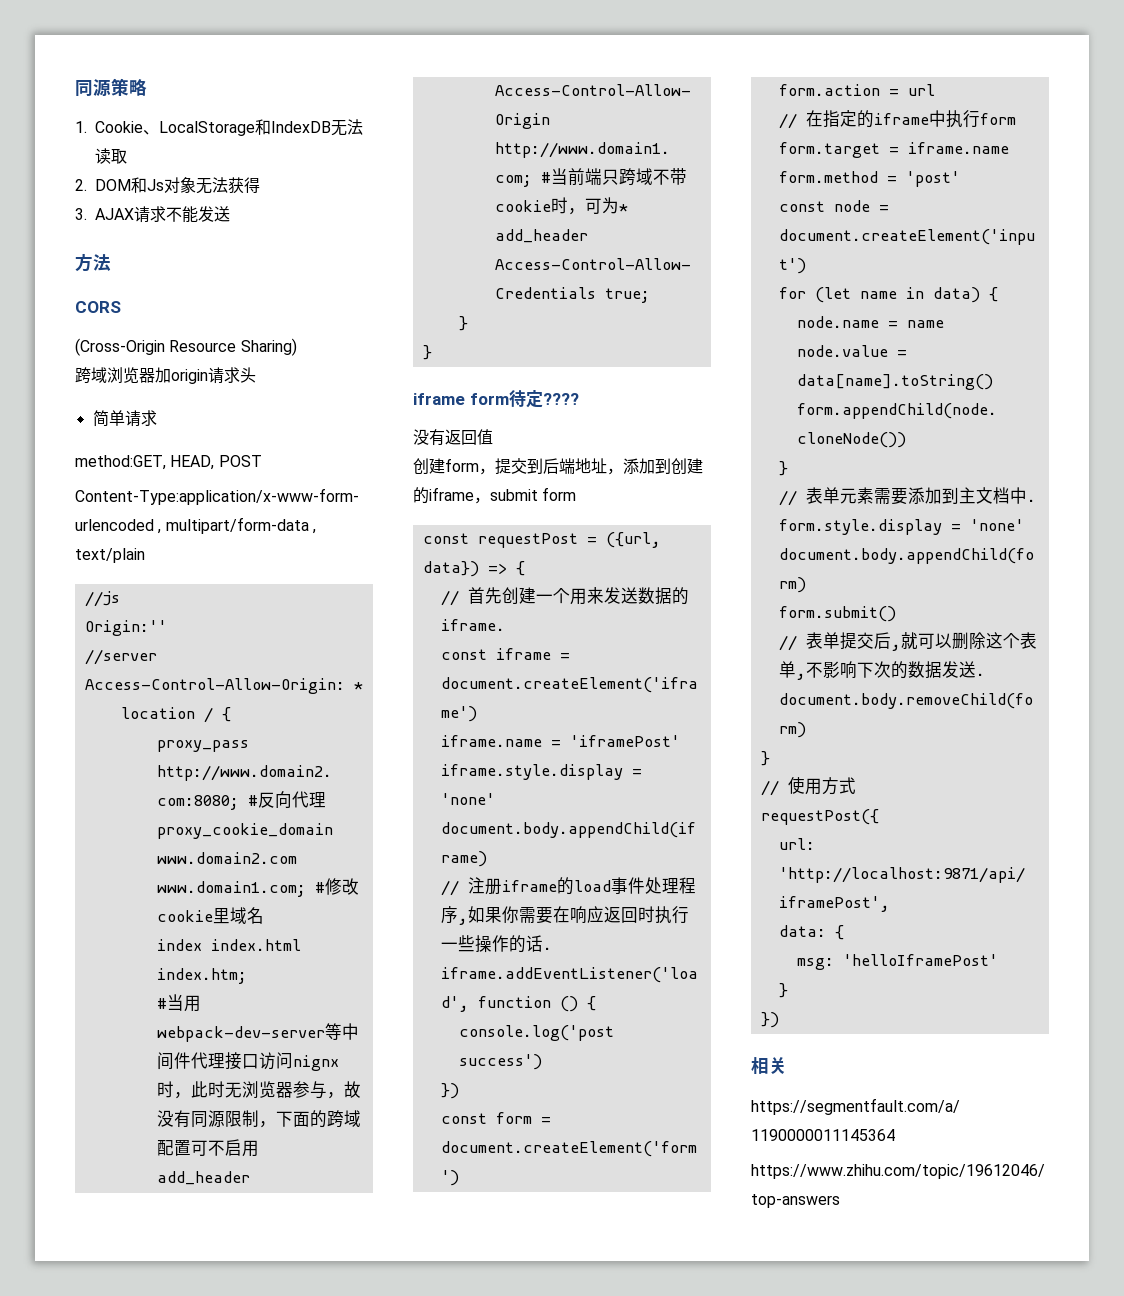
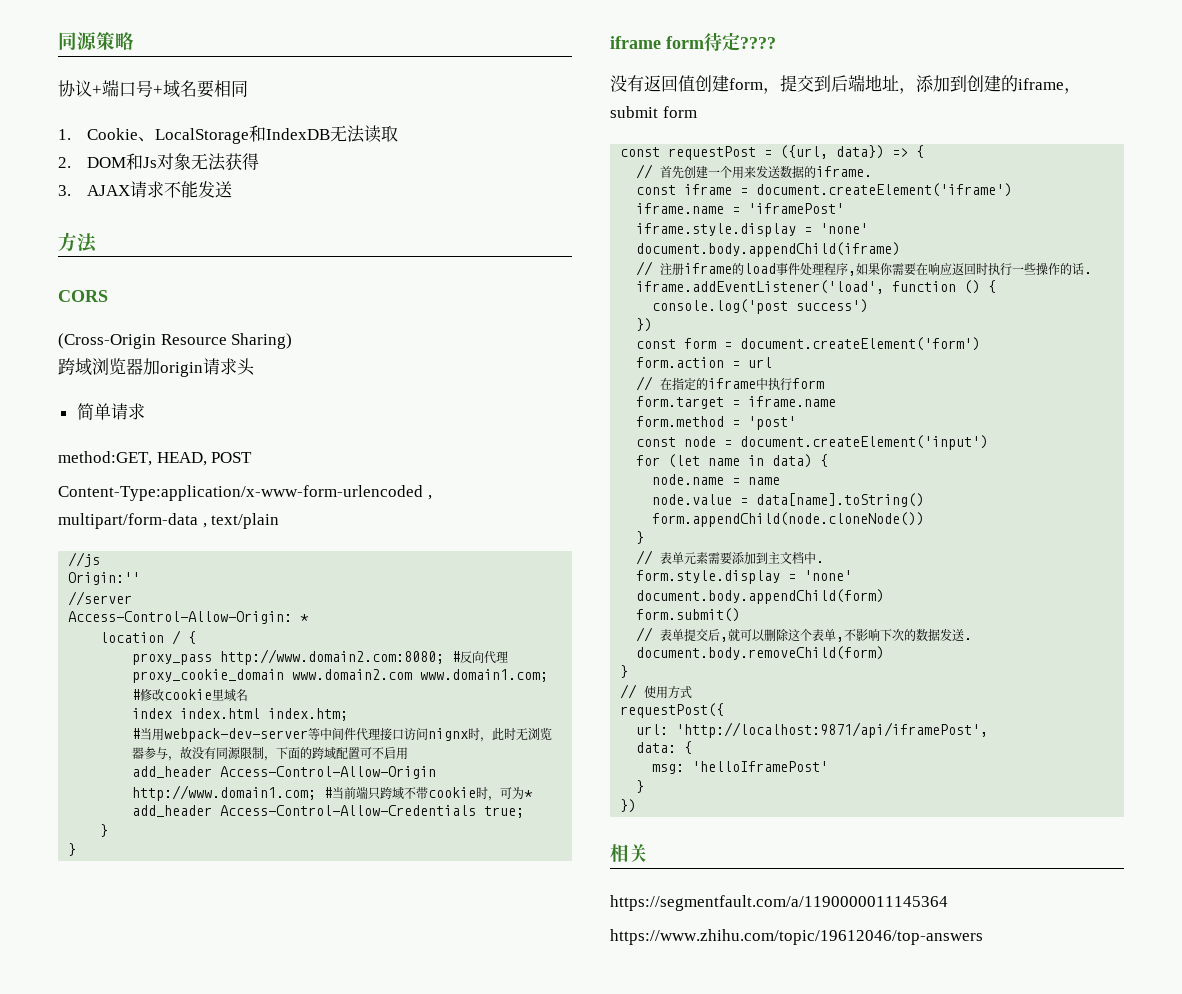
(147, 87) none -> [58,79,248,98] // 协议+端口号+域名要相同
(493, 437) // -> (695, 83) none

